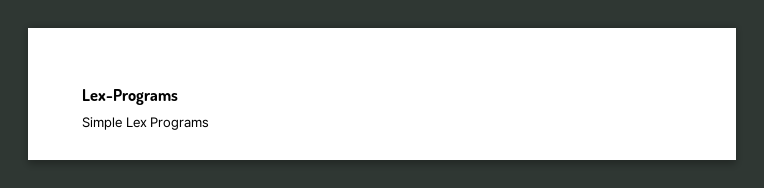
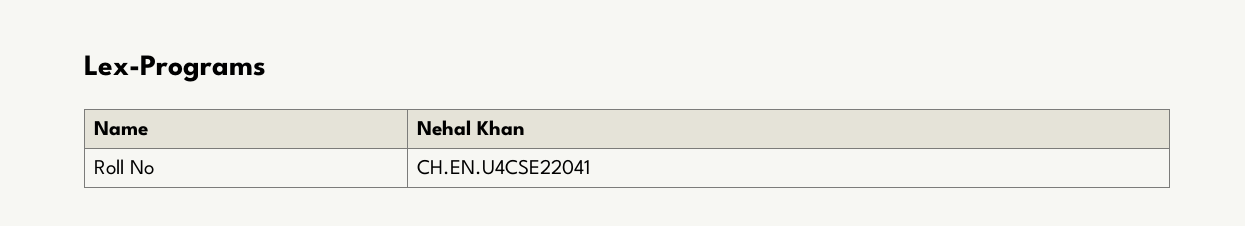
[82,117,210,130] // Simple Lex Programs -> [93,121,148,136] [416,120,525,136] [93,159,154,175] [416,159,590,175] // Name | Nehal Khan // Roll No | CH.EN.U4CSE22041

